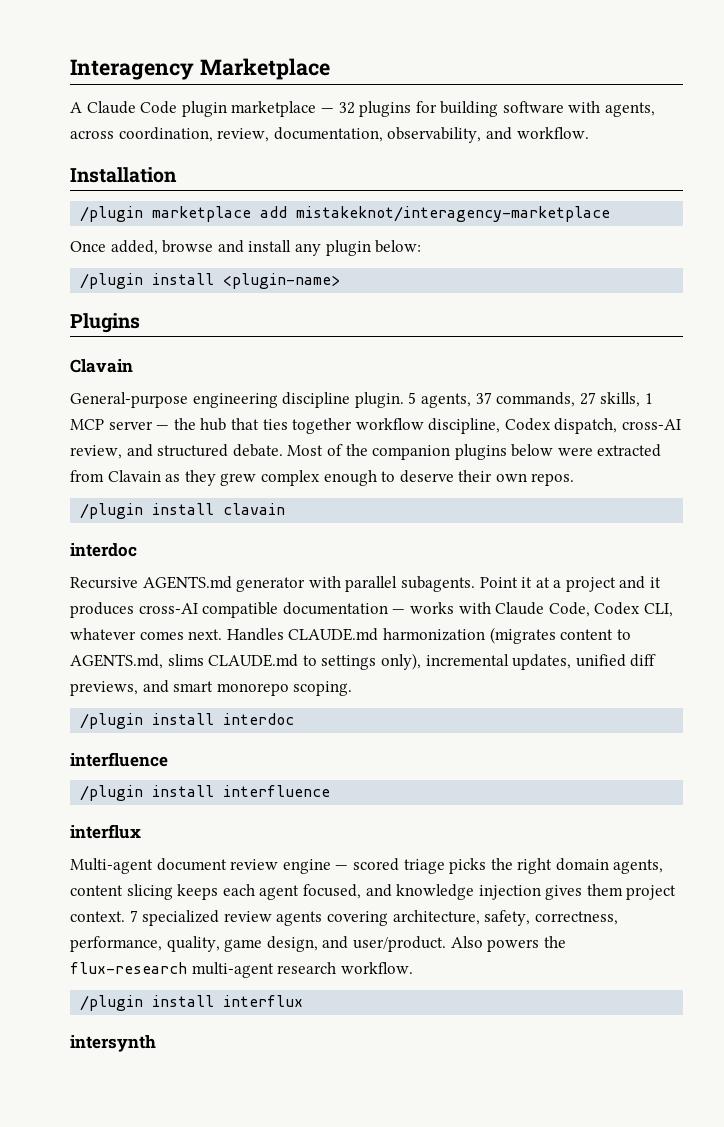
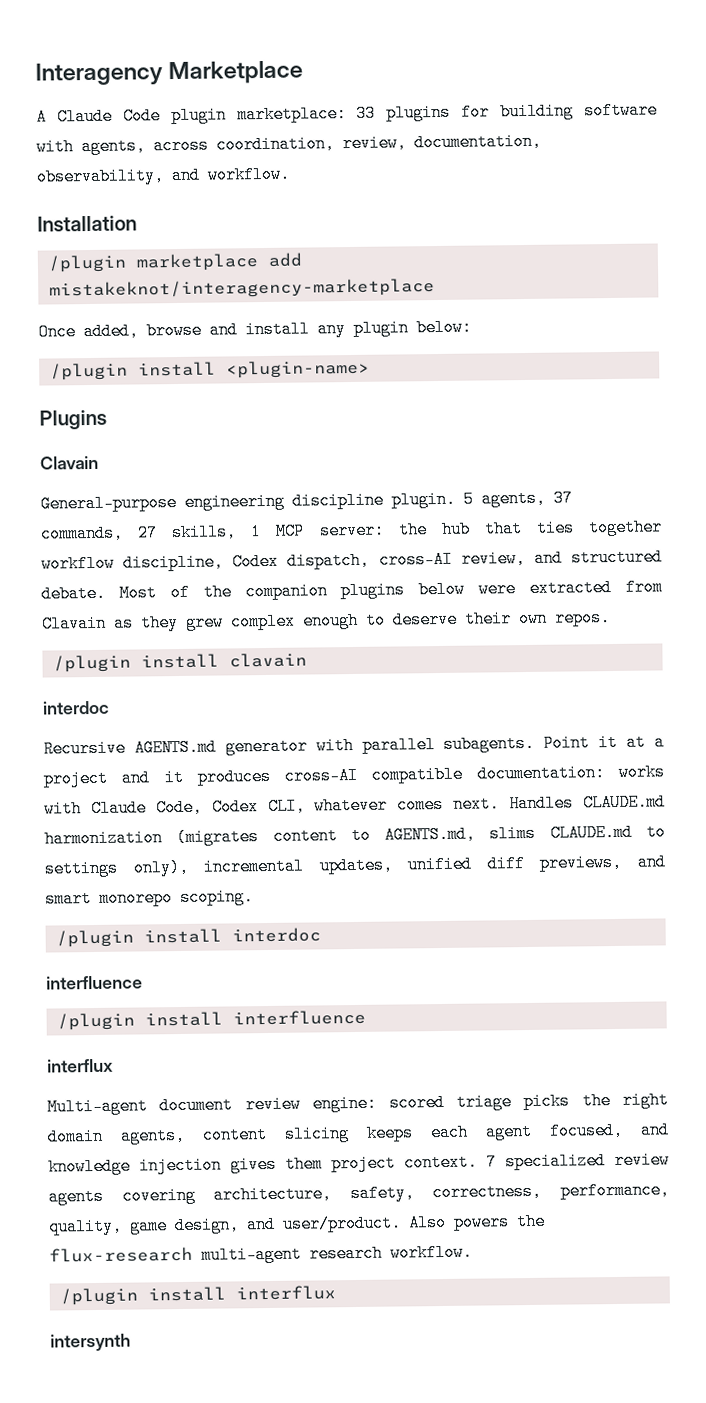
[231,101,355,117] marketplace — 32 -> [236,104,377,124] marketplace: 33
[108,421,170,430] server — -> [318,521,385,540] server:
[282,602,406,615] documentation — -> [476,764,605,783] documentation:
[282,859,349,874] engine — -> [312,1094,378,1113] engine:

